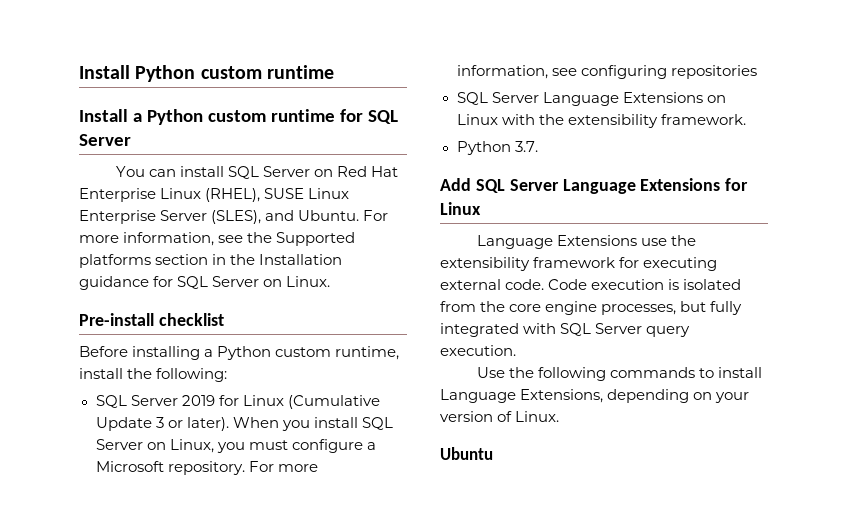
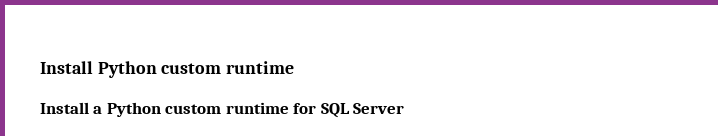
[115,166,399,179] [79,188,350,202] [79,210,389,224] [79,232,356,246] [79,254,343,268] [79,276,331,290] [79,313,224,326] [79,346,400,360] [79,368,228,382] [95,395,380,409] [95,417,393,431] [95,439,376,453] [95,461,318,475] [456,65,757,79] [456,92,726,106] [456,114,746,128] [456,141,538,155] [440,178,749,194] [440,202,481,215] [476,235,696,249] [440,257,718,271] [440,279,742,290] [440,301,743,315] [440,323,691,337] [440,345,516,356] [476,367,763,381] [440,389,750,403] [440,411,560,422] [440,447,493,460] // You can install SQL Server on Red Hat Enterprise Linux (RHEL), SUSE Linux Enterprise Server (SLES), and Ubuntu. For more information, see the Supported platforms section in the Installation guidance for SQL Server on Linux. // Pre-install checklist // Before installing a Python custom runtime, install the following: // SQL Server 2019 for Linux (Cumulative Update 3 or later). When you install SQL Server on Linux, you must configure a Microsoft repository. For more information, see configuring repositories // SQL Server Language Extensions on Linux with the extensibility framework. // Python 3.7. // Add SQL Server Language Extensions for Linux // Language Extensions use the extensibility framework for executing external code. Code execution is isolated from the core engine processes, but fully integrated with SQL Server query execution. // Use the following commands to install Language Extensions, depending on your version of Linux. // Ubuntu -> (405, 108) none

